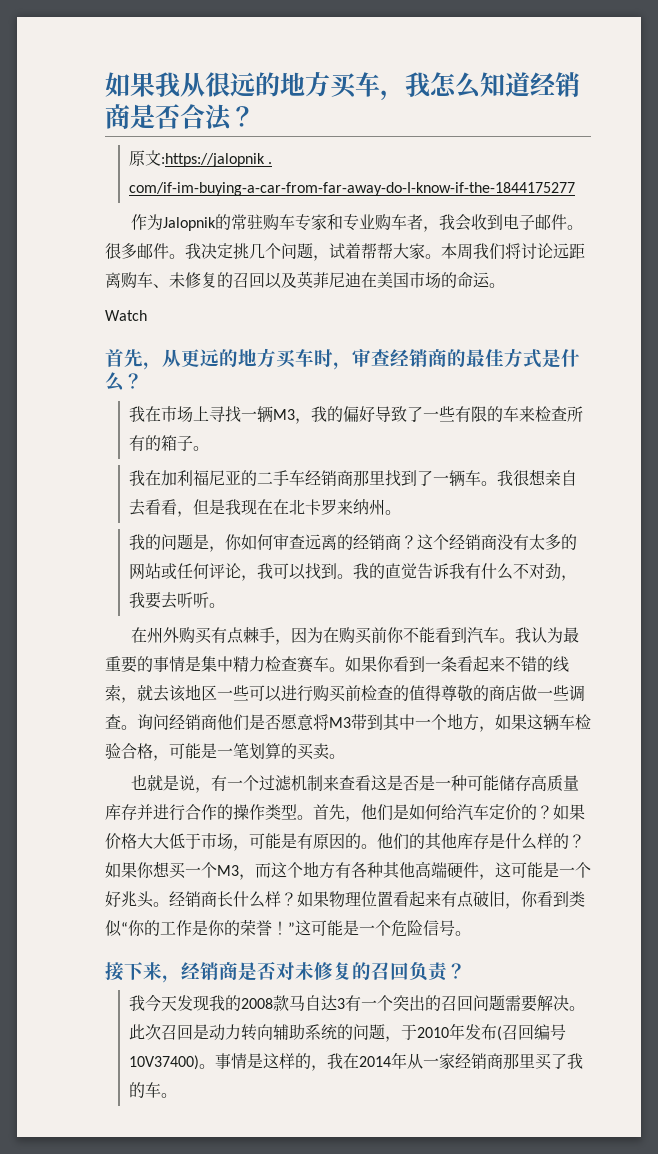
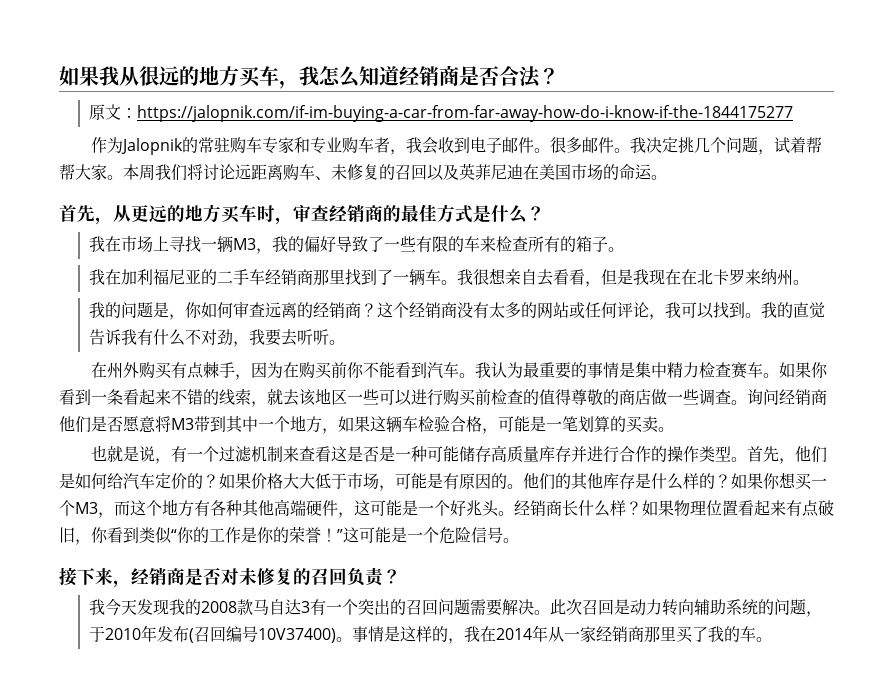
[161,153,273,167] [129,182,576,196] :https://jalopnik . com/if-im-buying-a-car-from-far-away-do-I-know-if-the-1844175277 -> [120,105,793,122] ：https://jalopnik.com/if-im-buying-a-car-from-far-away-how-do-i-know-if-the-1844175277
[105,310,147,321] // Watch -> (667, 177) none

